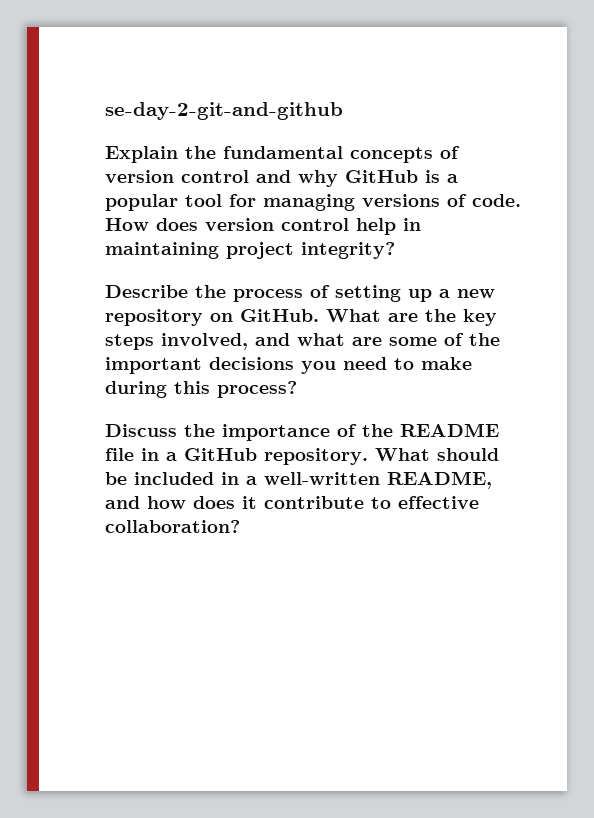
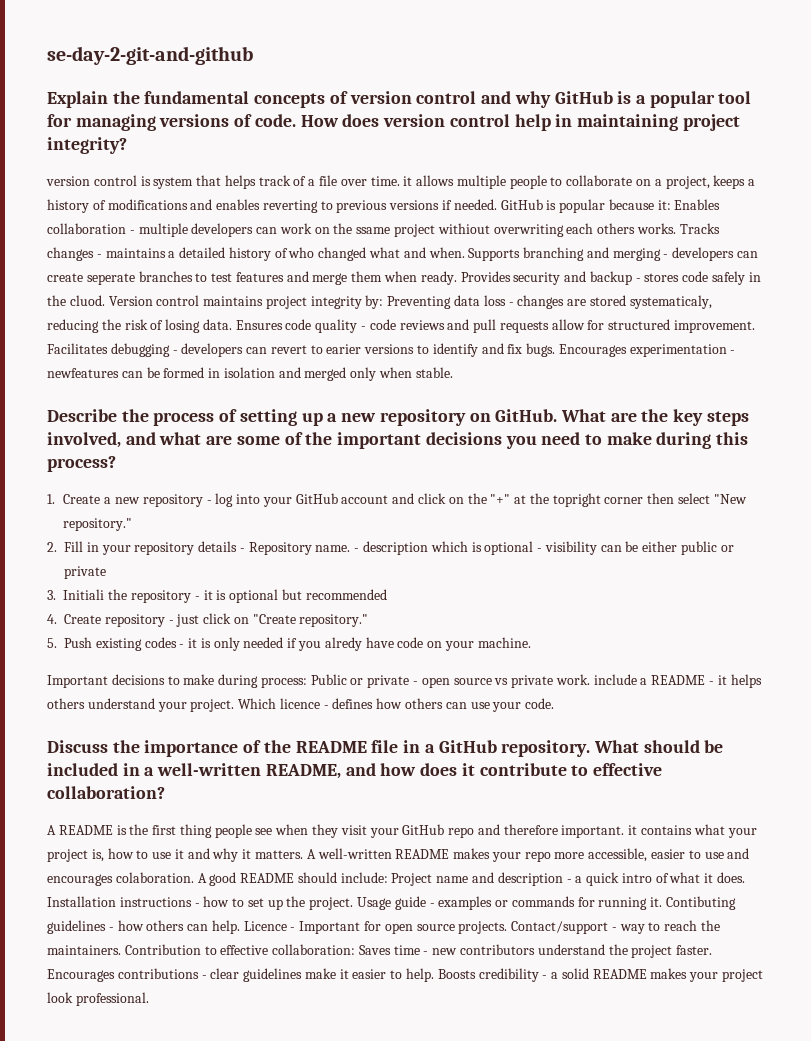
(395, 250) none -> [46,175,756,189] [47,199,721,213] [47,223,720,237] [47,247,759,261] [47,271,761,285] [47,295,712,309] [47,319,756,333] [47,343,736,357] [47,367,453,381] // version control is system that helps track of a file over time. it allows multiple people to collaborate on a project, keeps a history of modifications and enables reverting to previous versions if needed. GitHub is popular because it: Enables collaboration - multiple developers can work on the ssame project withiout overwriting each others works. Tracks changes - maintains a detailed history of who changed what and when. Supports branching and merging - developers can create seperate branches to test features and merge them when ready. Provides security and backup - stores code safely in the cluod. Version control maintains project integrity by: Preventing data loss - changes are stored systematicaly, reducing the risk of losing data. Ensures code quality - code reviews and pull requests allow for structured improvement. Facilitates debugging - developers can revert to earier versions to identify and fix bugs. Encourages experimentation - newfeatures can be formed in isolation and merged only when stable.
(297, 389) none -> [47,493,747,507] [63,518,133,531] [47,541,734,555] [64,566,106,579] [47,589,387,603] [47,613,369,627] [47,637,531,651] [47,674,762,688] [47,698,555,712] // 1. Create a new repository - log into your GitHub account and click on the "+" at the topright corner then select "New repository." // 2. Fill in your repository details - Repository name. - description which is optional - visibility can be either public or private // 3. Initiali the repository - it is optional but recommended // 4. Create repository - just click on "Create repository." // 5. Push existing codes - it is only needed if you alredy have code on your machine. // Important decisions to make during process: Public or private - open source vs private work. include a README - it helps others understand your project. Which licence - defines how others can use your code.
(240, 526) none -> [47,824,757,838] [47,848,750,862] [47,872,746,886] [47,896,737,910] [47,920,721,934] [47,944,713,958] [47,968,764,982] [47,992,149,1006] // A README is the first thing people see when they visit your GitHub repo and therefore important. it contains what your project is, how to use it and why it matters. A well-written README makes your repo more accessible, easier to use and encourages colaboration. A good README should include: Project name and description - a quick intro of what it does. Installation instructions - how to set up the project. Usage guide - examples or commands for running it. Contibuting guidelines - how others can help. Licence - Important for open source projects. Contact/support - way to reach the maintainers. Contribution to effective collaboration: Saves time - new contributors understand the project faster. Encourages contributions - clear guidelines make it easier to help. Boosts credibility - a solid README makes your project look professional.

